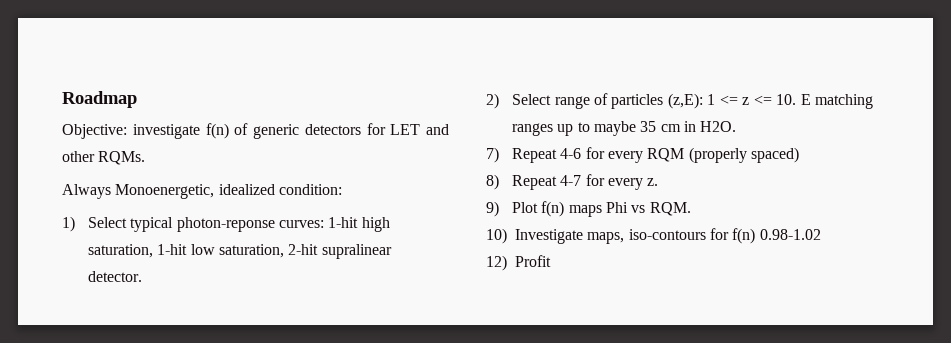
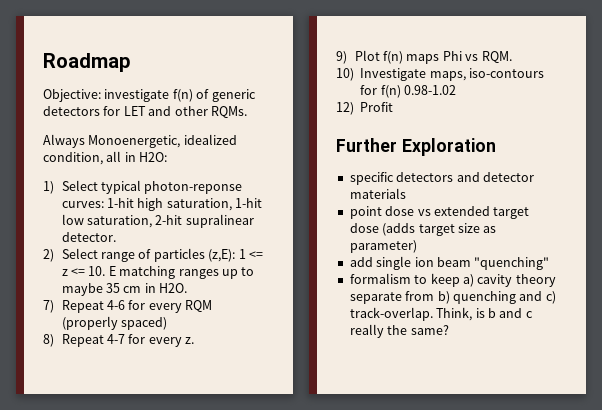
[278,184,342,195] condition: -> [43,151,168,165] condition, all in H2O:
(551, 261) none -> [336,138,496,156] [349,172,534,185] [349,188,406,199] [349,206,530,219] [349,223,497,236] [349,240,417,253] [349,256,550,270] [349,273,556,287] [349,291,556,304] [349,307,533,321] [349,324,449,338] // Further Exploration // specific detectors and detector materials // point dose vs extended target dose (adds target size as parameter) // add single ion beam "quenching" // formalism to keep a) cavity theory separate from b) quenching and c) track-overlap. Think, is b and c really the same?

